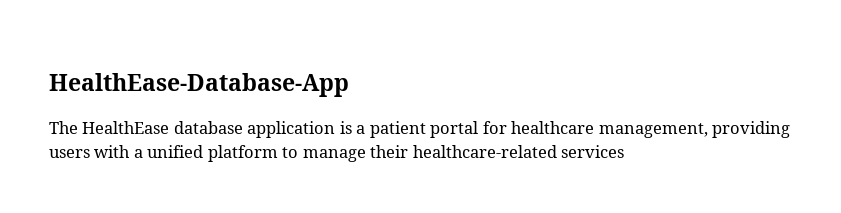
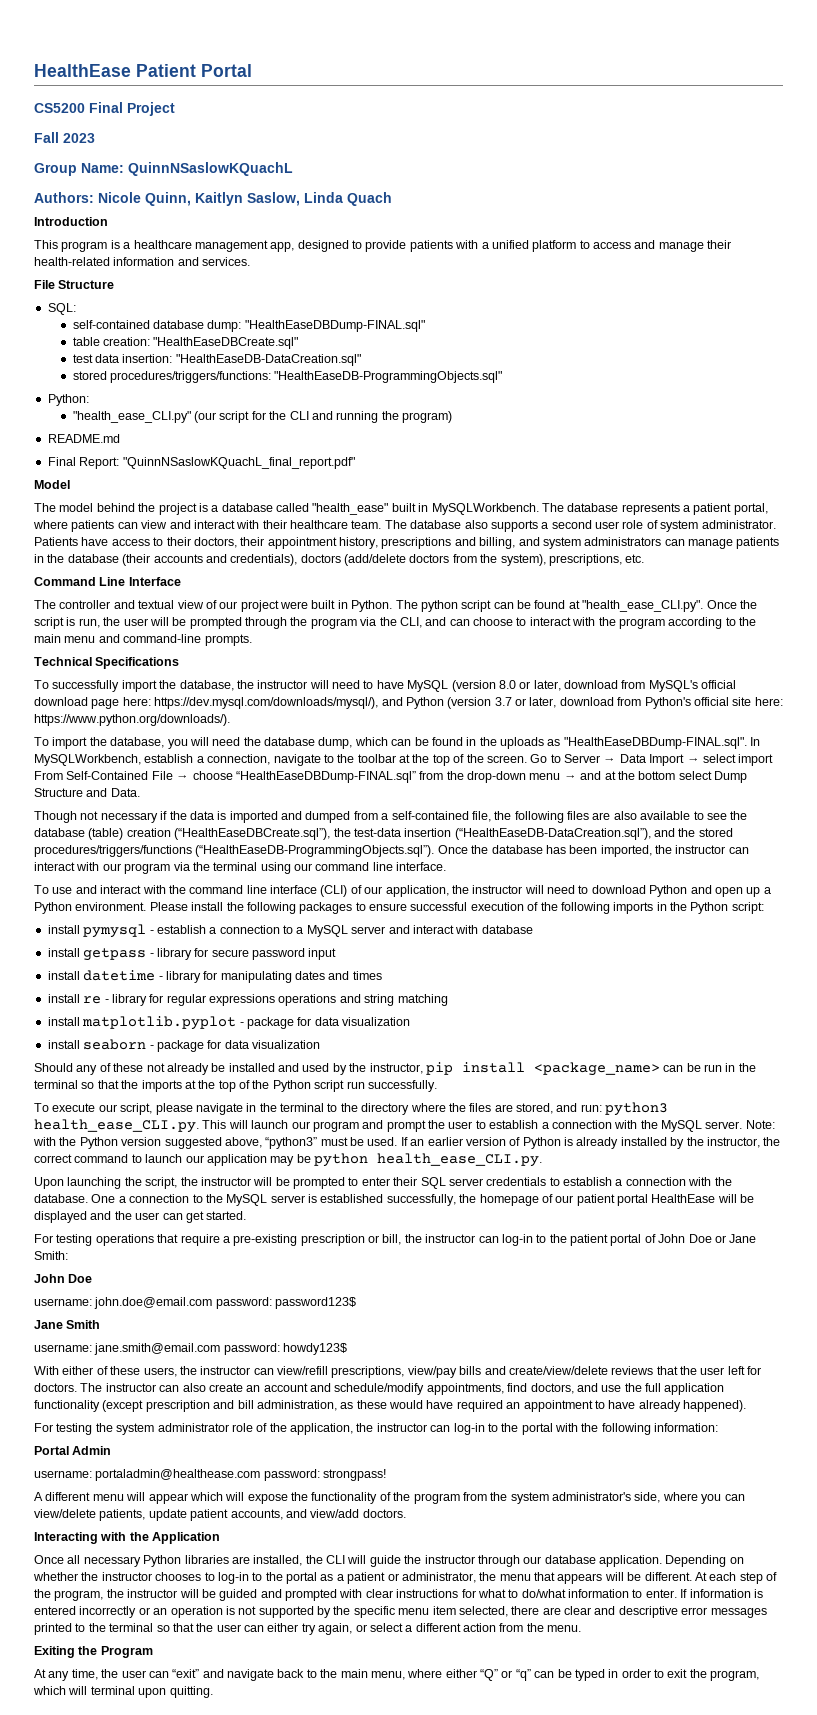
[49,73,349,97] [49,121,791,138] [49,149,90,158] HealthEase-Database-App // The HealthEase database application is a patient portal for healthcare management, providing users -> [34,64,252,77] [34,102,175,116] [34,132,95,143] [34,162,293,176] [34,192,392,206] [34,217,108,226] [34,240,453,252] HealthEase Patient Portal // CS5200 Final Project // Fall 2023 // Group Name: QuinnNSaslowKQuachL // Authors: Nicole Quinn, Kaitlyn Saslow, Linda Quach // Introduction // This program is a healthcare management app, designed to provide patients
[302,145,625,162] manage their healthcare-related services -> [593,240,732,252] [34,257,251,266] [34,280,115,289] [47,303,76,315] [72,320,425,332] [72,337,299,349] [72,354,361,366] [72,371,503,383] [47,394,89,406] [72,411,453,423] [47,434,120,443] [47,457,355,469] [34,480,70,489] [34,503,768,515] [33,520,776,532] [34,537,780,549] [34,554,645,566] [34,577,181,586] [34,600,757,612] [34,617,756,629] [34,634,252,646] [34,657,180,669] [34,680,737,692] [34,697,783,709] [34,714,230,726] [34,737,761,749] [34,754,774,766] [34,771,747,783] [34,788,140,797] [34,811,748,823] [34,828,733,840] [34,845,749,857] [34,862,447,874] [34,885,771,897] [34,902,764,914] [47,924,533,938] [47,948,337,961] [47,970,382,983] [47,994,448,1006] [47,1016,410,1030] [47,1039,320,1052] [34,1062,756,1076] [34,1080,437,1092] [34,1102,669,1116] [34,1119,775,1133] [33,1137,781,1149] [34,1153,542,1167] [34,1177,732,1189] [34,1194,755,1206] [34,1211,247,1223] [34,1234,757,1246] [34,1251,68,1260] [34,1274,93,1283] [34,1297,357,1309] [34,1320,101,1329] [34,1343,348,1355] [34,1366,762,1378] [34,1383,725,1395] [34,1400,746,1412] [34,1423,719,1435] [34,1446,112,1455] [34,1469,387,1481] [34,1492,745,1504] [34,1509,406,1521] [34,1532,221,1544] [34,1555,744,1567] [33,1572,777,1584] [34,1589,763,1601] [34,1606,767,1618] [34,1623,582,1635] [34,1646,153,1658] [34,1669,760,1681] [33,1686,213,1698] access and manage their health-related information and services. // File Structure // SQL: // self-contained database dump: "HealthEaseDBDump-FINAL.sql" // table creation: "HealthEaseDBCreate.sql" // test data insertion: "HealthEaseDB-DataCreation.sql" // stored procedures/triggers/functions: "HealthEaseDB-ProgrammingObjects.sql" // Python: // "health_ease_CLI.py" (our script for the CLI and running the program) // README.md // Final Report: "QuinnNSaslowKQuachL_final_report.pdf" // Model // The model behind the project is a database called "health_ease" built in MySQLWorkbench. The database represents a patient portal, where patients can view and interact with their healthcare team. The database also supports a second user role of system administrator. Patients have access to their doctors, their appointment history, prescriptions and billing, and system administrators can manage patients in the database (their accounts and credentials), doctors (add/delete doctors from the system), prescriptions, etc. // Command Line Interface // The controller and textual view of our project were built in Python. The python script can be found at "health_ease_CLI.py". Once the script is run, the user will be prompted through the program via the CLI, and can choose to interact with the program according to the main menu and command-line prompts. // Technical Specifications // To successfully import the database, the instructor will need to have MySQL (version 8.0 or later, download from MySQL's official download page here: https://dev.mysql.com/downloads/mysql/), and Python (version 3.7 or later, download from Python's official site here: https://www.python.org/downloads/). // To import the database, you will need the database dump, which can be found in the uploads as "HealthEaseDBDump-FINAL.sql". In MySQLWorkbench, establish a connection, navigate to the toolbar at the top of the screen. Go to Server → Data Import → select import From Self-Contained File → choose “HealthEaseDBDump-FINAL.sql” from the drop-down menu → and at the bottom select Dump Structure and Data. // Though not necessary if the data is imported and dumped from a self-contained file, the following files are also available to see the database (table) creation (“HealthEaseDBCreate.sql”), the test-data insertion (“HealthEaseDB-DataCreation.sql”), and the stored procedures/triggers/functions (“HealthEaseDB-ProgrammingObjects.sql”). Once the database has been imported, the instructor can interact with our program via the terminal using our command line interface. // To use and interact with the command line interface (CLI) of our application, the instructor will need to download Python and open up a Python environment. Please install the following packages to ensure successful execution of the following imports in the Python script: // install pymysql - establish a connection to a MySQL server and interact with database // install getpass - library for secure password input // install datetime - library for manipulating dates and times // install re - library for regular expressions operations and string matching // install matplotlib.pyplot - package for data visualization // install seaborn - package for data visualization // Should any of these not already be installed and used by the instructor, pip install <package_name> can be run in the terminal so that the imports at the top of the Python script run successfully. // To execute our script, please navigate in the terminal to the directory where the files are stored, and run: python3 health_ease_CLI.py. This will launch our program and prompt the user to establish a connection with the MySQL server. Note: with the Python version suggested above, “python3” must be used. If an earlier version of Python is already installed by the instructor, the correct command to launch our application may be python health_ease_CLI.py. // Upon launching the script, the instructor will be prompted to enter their SQL server credentials to establish a connection with the database. One a connection to the MySQL server is established successfully, the homepage of our patient portal HealthEase will be displayed and the user can get started. // For testing operations that require a pre-existing prescription or bill, the instructor can log-in to the patient portal of John Doe or Jane Smith: // John Doe // username: john.doe@email.com password: password123$ // Jane Smith // username: jane.smith@email.com password: howdy123$ // With either of these users, the instructor can view/refill prescriptions, view/pay bills and create/view/delete reviews that the user left for doctors. The instructor can also create an account and schedule/modify appointments, find doctors, and use the full application functionality (except prescription and bill administration, as these would have required an appointment to have already happened). // For testing the system administrator role of the application, the instructor can log-in to the portal with the following information: // Portal Admin // username: portaladmin@healthease.com password: strongpass! // A different menu will appear which will expose the functionality of the program from the system administrator's side, where you can view/delete patients, update patient accounts, and view/add doctors. // Interacting with the Application // Once all necessary Python libraries are installed, the CLI will guide the instructor through our database application. Depending on whether the instructor chooses to log-in to the portal as a patient or administrator, the menu that appears will be different. At each step of the program, the instructor will be guided and prompted with clear instructions for what to do/what information to enter. If information is entered incorrectly or an operation is not supported by the specific menu item selected, there are clear and descriptive error messages printed to the terminal so that the user can either try again, or select a different action from the menu. // Exiting the Program // At any time, the user can “exit” and navigate back to the main menu, where either “Q” or “q” can be typed in order to exit the program, which will terminal upon quitting.

